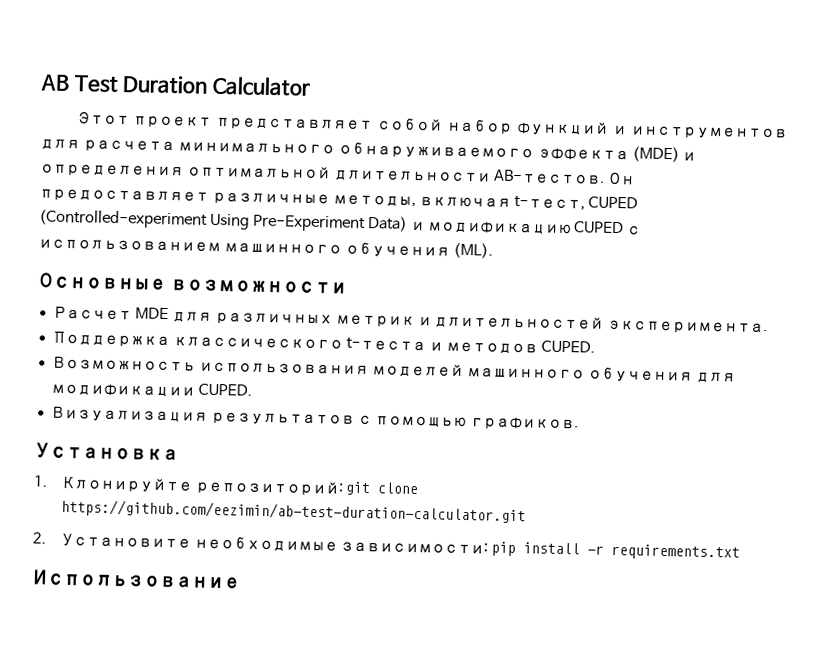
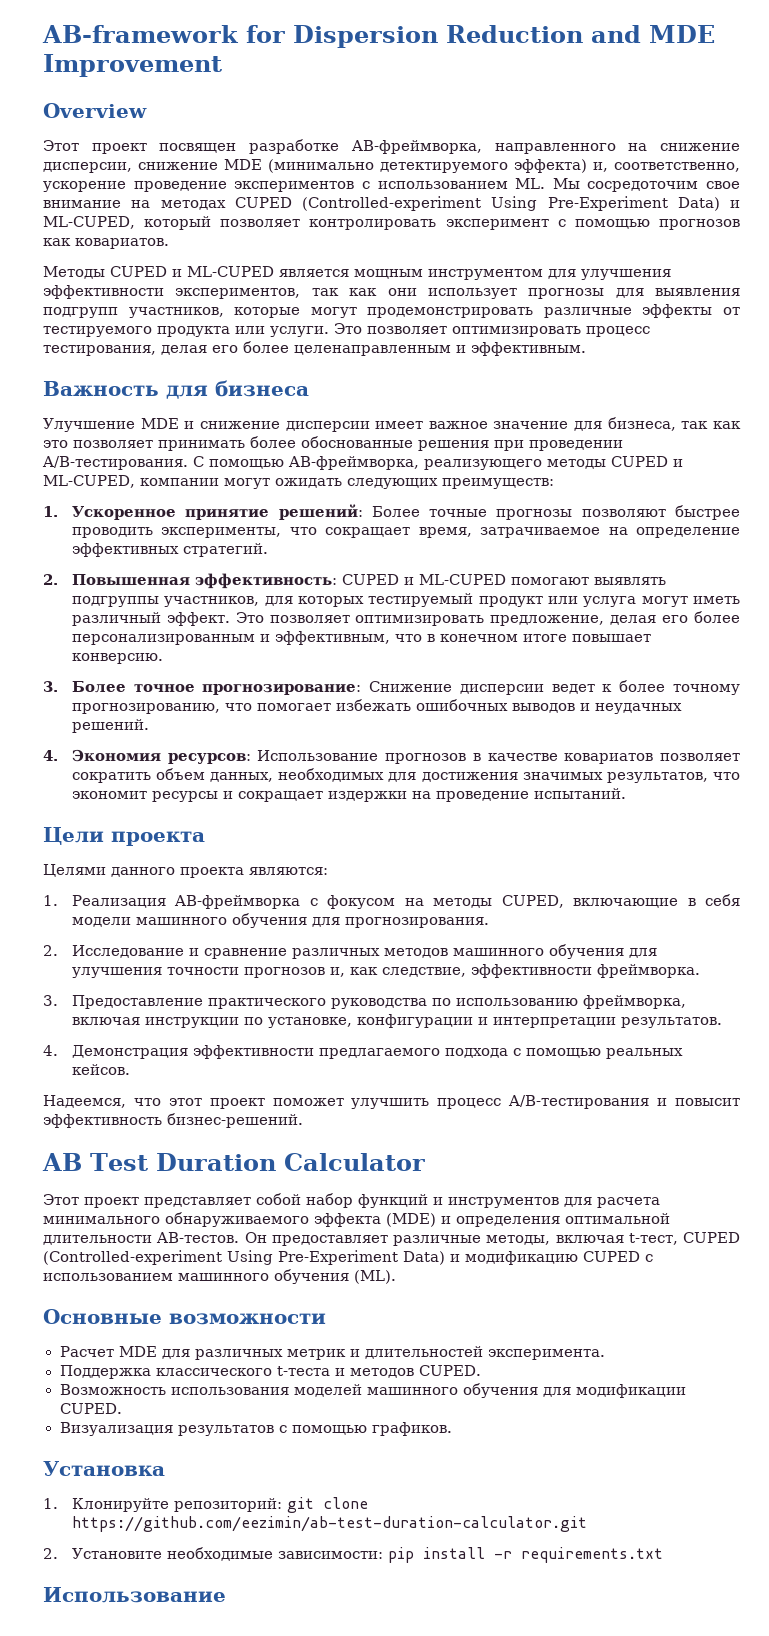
(40, 82) none -> [42,25,715,48] [43,54,222,77] [43,103,147,118] [43,139,740,154] [43,159,740,173] [43,178,740,192] [43,196,740,211] [43,216,740,230] [43,238,169,249] [43,266,671,280] [43,285,740,299] [43,304,740,318] [43,323,650,337] [43,341,586,356] [43,380,309,399] [43,417,741,432] [43,436,623,451] [42,456,683,470] [43,475,554,489] [43,504,740,520] [71,527,740,538] [71,543,268,557] [43,573,666,589] [71,593,741,607] [71,611,741,626] [71,631,651,645] [71,653,163,664] [43,680,741,695] [71,699,682,714] [71,719,149,733] [43,749,740,764] [71,768,740,783] [71,788,626,802] [43,827,205,846] [43,864,328,878] [43,894,740,909] [71,913,489,928] [43,944,657,959] [71,964,700,978] [43,995,686,1009] [71,1014,722,1028] [43,1045,683,1059] [71,1064,130,1075] [43,1095,741,1109] [43,1113,303,1128] AB-framework for Dispersion Reduction and MDE Improvement // Overview // Этот проект посвящен разработке AB-фреймворка, направленного на снижение дисперсии, снижение MDE (минимально детектируемого эффекта) и, соответственно, ускорение проведение экспериментов с использованием ML. Мы сосредоточим свое внимание на методах CUPED (Controlled-experiment Using Pre-Experiment Data) и ML-CUPED, который позволяет контролировать эксперимент с помощью прогнозов как ковариатов. // Методы CUPED и ML-CUPED является мощным инструментом для улучшения эффективности экспериментов, так как они использует прогнозы для выявления подгрупп участников, которые могут продемонстрировать различные эффекты от тестируемого продукта или услуги. Это позволяет оптимизировать процесс тестирования, делая его более целенаправленным и эффективным. // Важность для бизнеса // Улучшение MDE и снижение дисперсии имеет важное значение для бизнеса, так как это позволяет принимать более обоснованные решения при проведении A/B-тестирования. С помощью AB-фреймворка, реализующего методы CUPED и ML-CUPED, компании могут ожидать следующих преимуществ: // 1. Ускоренное принятие решений: Более точные прогнозы позволяют быстрее проводить эксперименты, что сокращает время, затрачиваемое на определение эффективных стратегий. // 2. Повышенная эффективность: CUPED и ML-CUPED помогают выявлять подгруппы участников, для которых тестируемый продукт или услуга могут иметь различный эффект. Это позволяет оптимизировать предложение, делая его более персонализированным и эффективным, что в конечном итоге повышает конверсию. // 3. Более точное прогнозирование: Снижение дисперсии ведет к более точному прогнозированию, что помогает избежать ошибочных выводов и неудачных решений. // 4. Экономия ресурсов: Использование прогнозов в качестве ковариатов позволяет сократить объем данных, необходимых для достижения значимых результатов, что экономит ресурсы и сокращает издержки на проведение испытаний. // Цели проекта // Целями данного проекта являются: // 1. Реализация AB-фреймворка с фокусом на методы CUPED, включающие в себя модели машинного обучения для прогнозирования. // 2. Исследование и сравнение различных методов машинного обучения для улучшения точности прогнозов и, как следствие, эффективности фреймворка. // 3. Предоставление практического руководства по использованию фреймворка, включая инструкции по установке, конфигурации и интерпретации результатов. // 4. Демонстрация эффективности предлагаемого подхода с помощью реальных кейсов. // Надеемся, что этот проект поможет улучшить процесс A/B-тестирования и повысит эффективность бизнес-решений. //

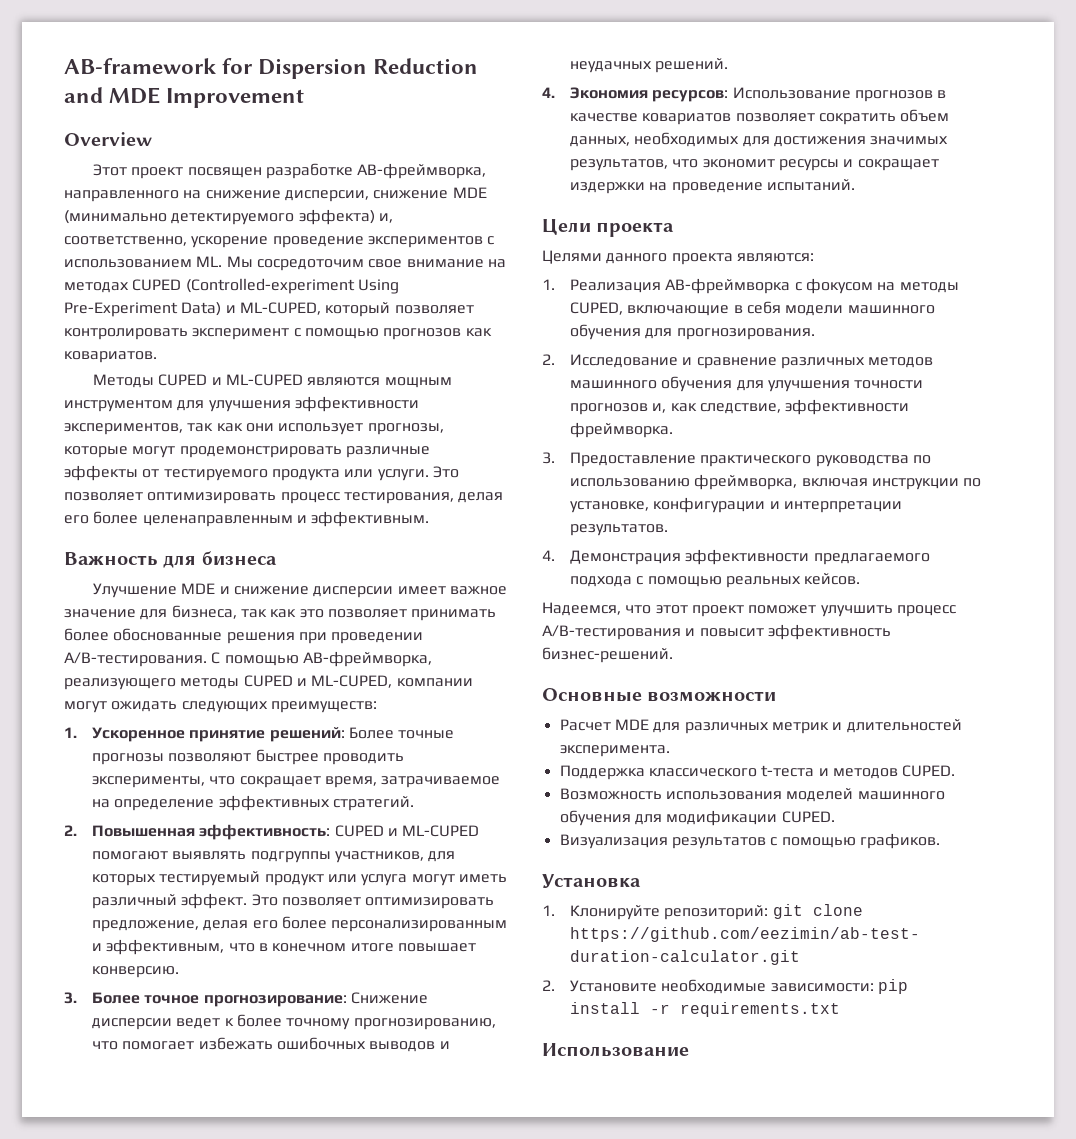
[279,269,349,277] является -> [307,377,381,386] являются
[528,288,740,299] [43,307,224,318] прогнозы для выявления подгрупп участников, -> [367,423,444,435] прогнозы,
[42,1153,425,1171] [43,1193,660,1208] [43,1212,670,1227] [43,1232,740,1246] [43,1250,653,1265] [43,1269,396,1284] // AB Test Duration Calculator // Этот проект представляет собой набор функций и инструментов для расчета минимального обнаруживаемого эффекта (MDE) и определения оптимальной длительности AB-тестов. Он предоставляет различные методы, включая t-тест, CUPED (Controlled-experiment Using Pre-Experiment Data) и модификацию CUPED с использованием машинного обучения (ML). -> (673, 655) none

